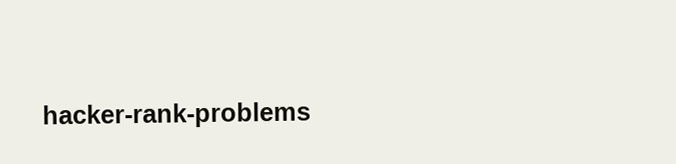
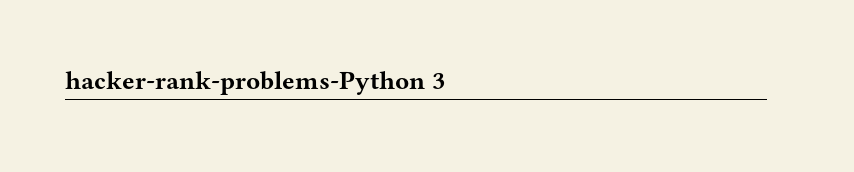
[42,101,311,130] hacker-rank-problems -> [65,71,446,95] hacker-rank-problems-Python 3

